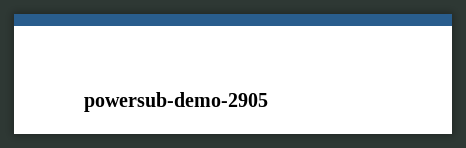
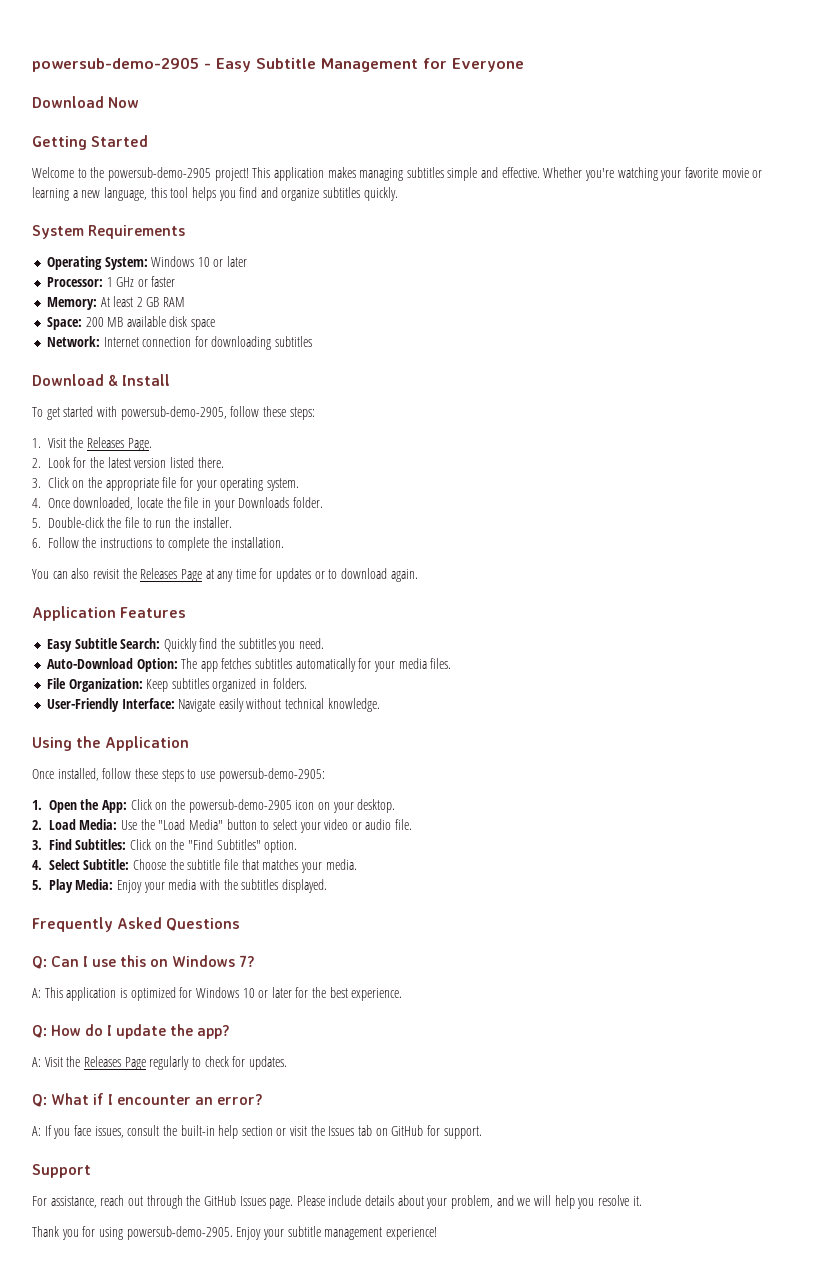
[84,92,268,112] powersub-demo-2905 -> [32,57,524,72] [32,96,140,108] [32,135,149,150] [32,167,763,181] [32,187,398,201] [32,225,186,239] [46,256,248,270] [46,276,176,287] [46,296,186,310] [46,316,216,330] [46,336,313,350] [32,374,171,386] [32,406,315,420] [32,437,152,451] [32,457,224,468] [32,477,299,491] [32,497,323,511] [32,517,232,528] [32,537,284,551] [32,568,418,582] [32,606,187,621] [46,638,325,652] [46,658,452,672] [46,678,307,692] [46,698,380,712] [32,736,190,751] [32,768,325,782] [32,799,396,813] [32,819,413,833] [32,839,298,853] [32,859,357,873] [32,879,327,893] [32,917,241,932] [32,955,256,969] [32,987,403,1001] [32,1024,231,1039] [32,1056,287,1070] [32,1093,264,1107] [32,1125,482,1139] [32,1164,91,1178] [32,1195,642,1209] [32,1226,437,1240] powersub-demo-2905 - Easy Subtitle Management for Everyone // Download Now // Getting Started // Welcome to the powersub-demo-2905 project! This application makes managing subtitles simple and effective. Whether you're watching your favorite movie or learning a new language, this tool helps you find and organize subtitles quickly. // System Requirements // Operating System: Windows 10 or later // Processor: 1 GHz or faster // Memory: At least 2 GB RAM // Space: 200 MB available disk space // Network: Internet connection for downloading subtitles // Download & Install // To get started with powersub-demo-2905, follow these steps: // 1. Visit the Releases Page. // 2. Look for the latest version listed there. // 3. Click on the appropriate file for your operating system. // 4. Once downloaded, locate the file in your Downloads folder. // 5. Double-click the file to run the installer. // 6. Follow the instructions to complete the installation. // You can also revisit the Releases Page at any time for updates or to download again. // Application Features // Easy Subtitle Search: Quickly find the subtitles you need. // Auto-Download Option: The app fetches subtitles automatically for your media files. // File Organization: Keep subtitles organized in folders. // User-Friendly Interface: Navigate easily without technical knowledge. // Using the Application // Once installed, follow these steps to use powersub-demo-2905: // 1. Open the App: Click on the powersub-demo-2905 icon on your desktop. // 2. Load Media: Use the "Load Media" button to select your video or audio file. // 3. Find Subtitles: Click on the "Find Subtitles" option. // 4. Select Subtitle: Choose the subtitle file that matches your media. // 5. Play Media: Enjoy your media with the subtitles displayed. // Frequently Asked Questions // Q: Can I use this on Windows 7? // A: This application is optimized for Windows 10 or later for the best experience. // Q: How do I update the app? // A: Visit the Releases Page regularly to check for updates. // Q: What if I encounter an error? // A: If you face issues, consult the built-in help section or visit the Issues tab on GitHub for support. // Support // For assistance, reach out through the GitHub Issues page. Please include details about your problem, and we will help you resolve it. // Thank you for using powersub-demo-2905. Enjoy your subtitle management experience!

